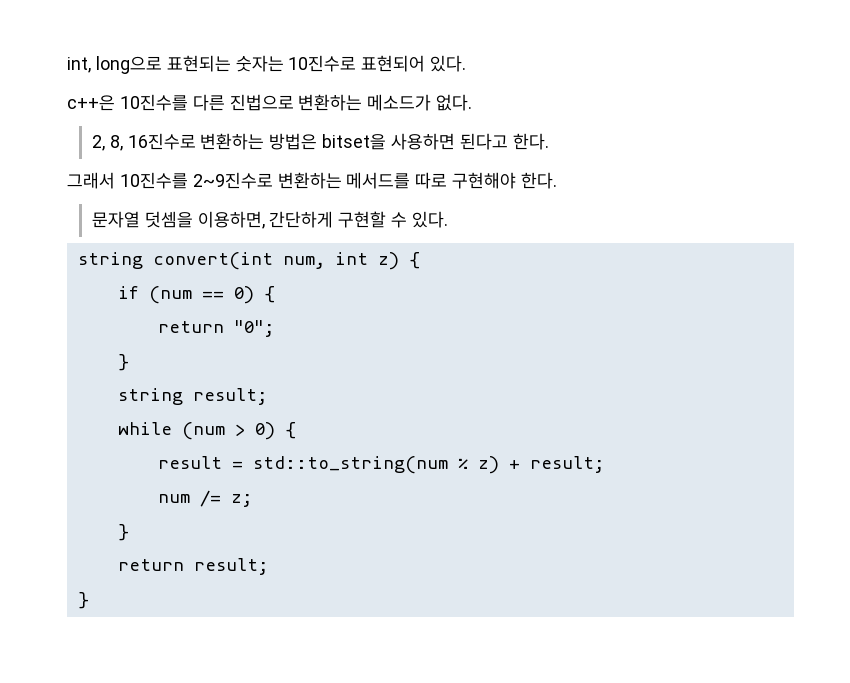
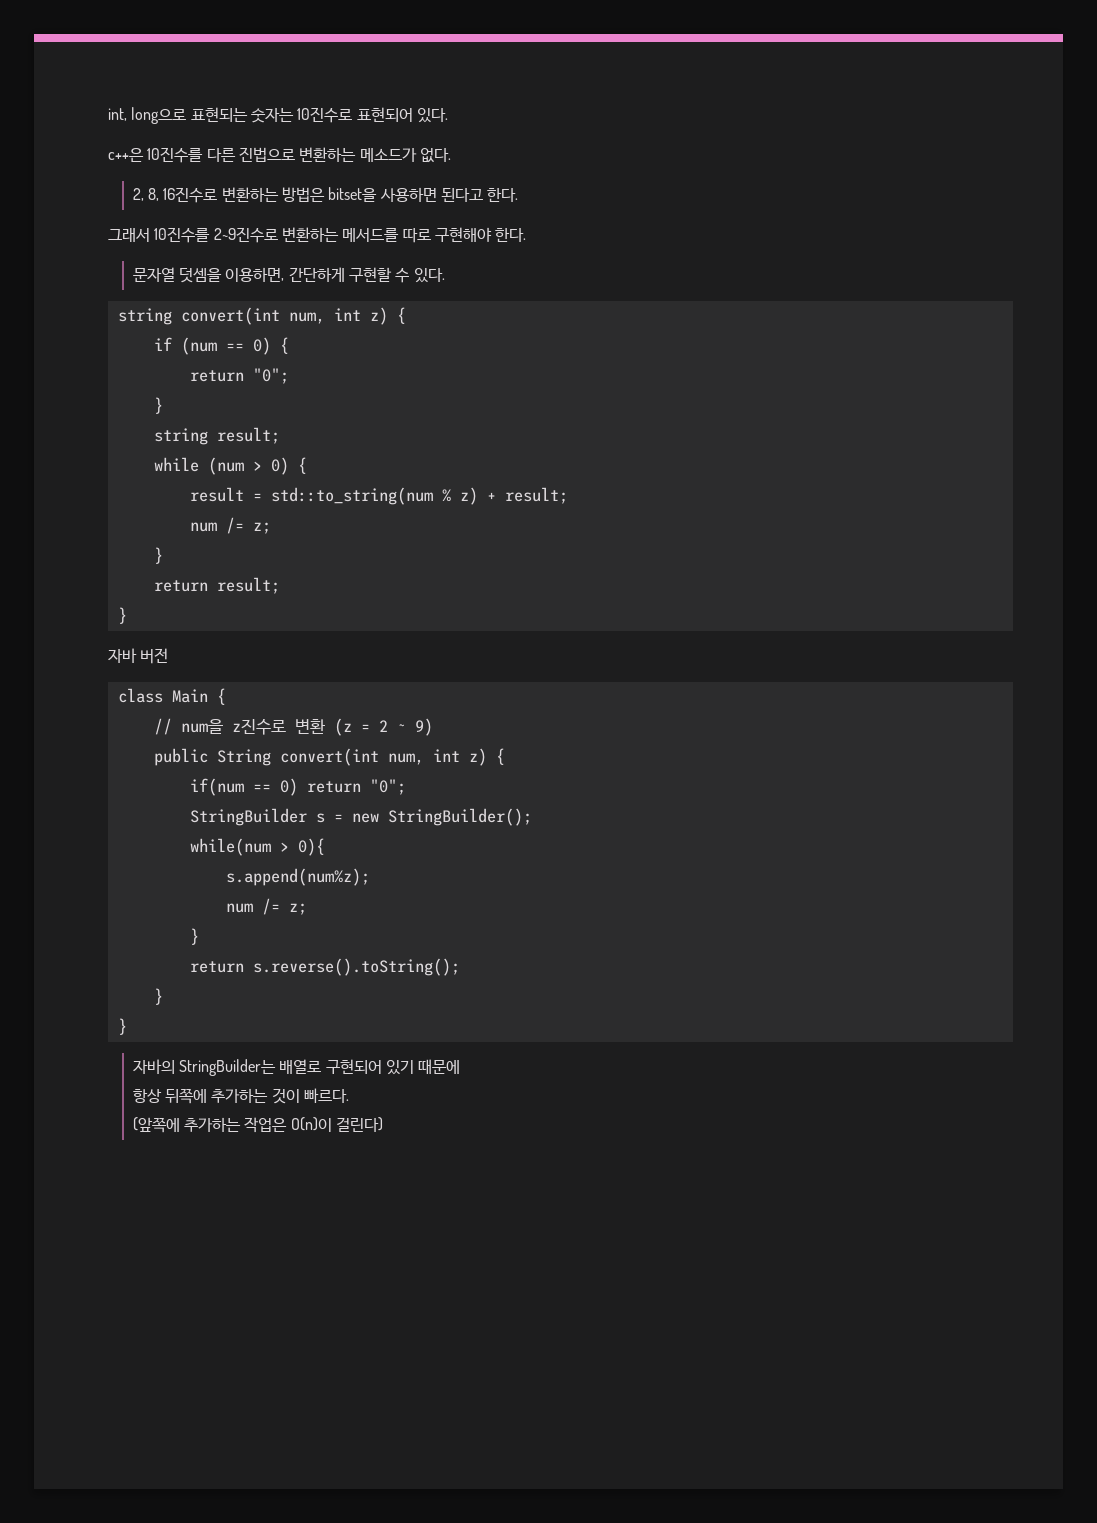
(89, 600) none -> [108,648,169,664] [117,688,226,705] [153,718,433,736] [153,748,505,766] [189,778,406,796] [189,808,532,826] [189,838,325,856] [225,868,370,886] [225,898,307,915] [189,928,199,945] [189,958,460,976] [153,988,163,1005] [117,1018,127,1035] [132,1059,461,1076] [132,1088,349,1104] [132,1117,383,1133] // 자바 버전 // class Main { // // num을 z진수로 변환 (z = 2 ~ 9) // public String convert(int num, int z) { // if(num == 0) return "0"; // StringBuilder s = new StringBuilder(); // while(num > 0){ // s.append(num%z); // num /= z; // } // return s.reverse().toString(); // } // } // 자바의 StringBuilder는 배열로 구현되어 있기 때문에 // 항상 뒤쪽에 추가하는 것이 빠르다. // (앞쪽에 추가하는 작업은 O(n)이 걸린다)

